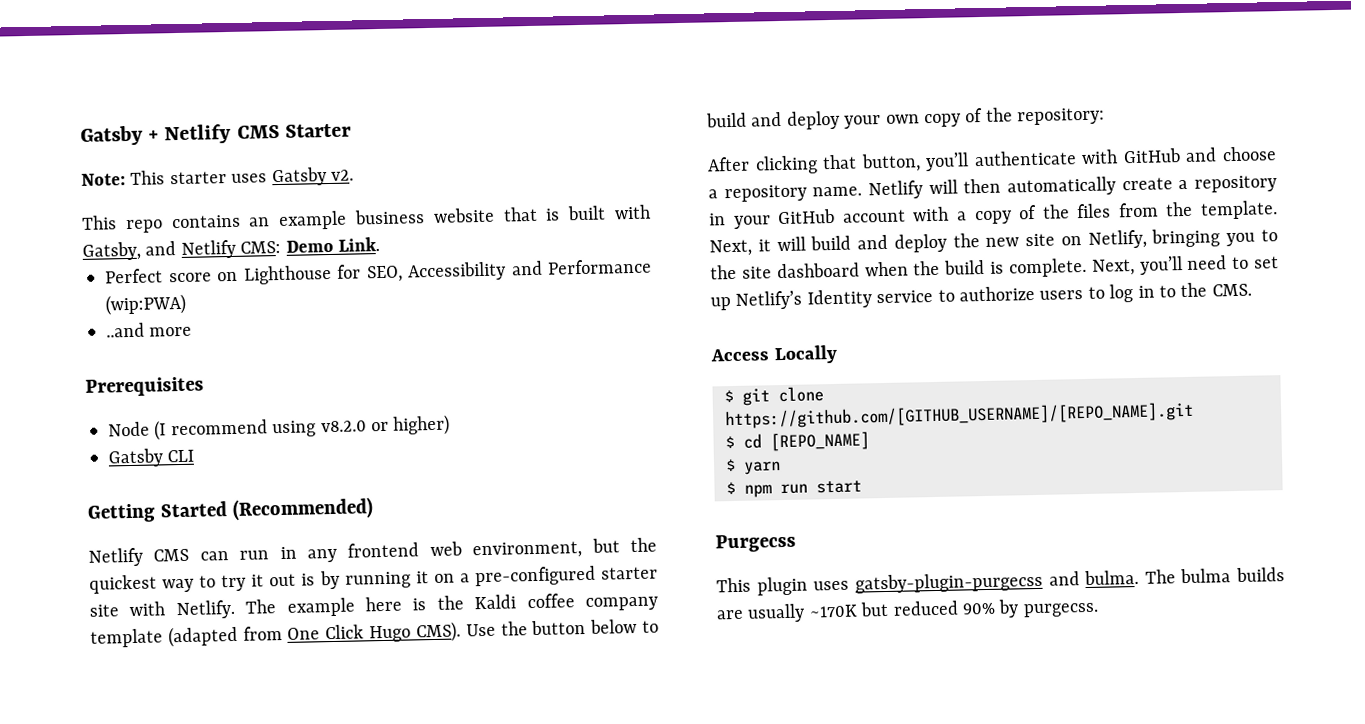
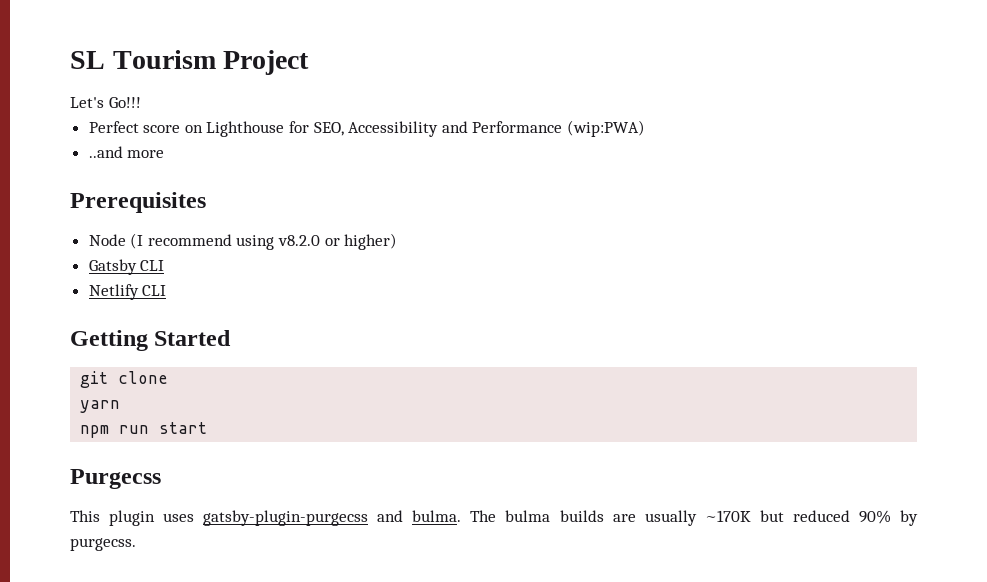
[80,123,352,146] [81,167,354,187] [81,204,651,234] [82,237,380,261] Gatsby + Netlify CMS Starter // Note: This starter uses Gatsby v2. // This repo contains an example business website that is built with Gatsby, and Netlify CMS: Demo Link. -> [70,50,310,75] [70,97,141,108] SL Tourism Project // Let's Go!!!
(195, 456) none -> [88,284,167,300] // Netlify CLI
[231,497,374,521] [88,537,657,567] [89,565,658,594] [89,593,658,620] [90,618,659,648] [706,107,1106,130] [707,146,1277,175] [708,175,1277,203] [709,200,1278,229] [709,228,1278,257] [710,255,1279,280] [710,282,1252,311] [710,344,838,365] [724,386,824,406] [724,401,1194,430] [725,431,870,452] [725,458,736,472] (Recommended) // Netlify CMS can run in any frontend web environment, but the quickest way to try it out is by running it on a pre-configured starter site with Netlify. The example here is the Kaldi coffee company template (adapted from One Click Hugo CMS). Use the button below to build and deploy your own copy of the repository: // After clicking that button, you’ll authenticate with GitHub and choose a repository name. Netlify will then automatically create a repository in your GitHub account with a copy of the files from the template. Next, it will build and deploy the new site on Netlify, bringing you to the site dashboard when the build is complete. Next, you’ll need to set up Netlify’s Identity service to authorize users to log in to the CMS. // Access Locally // $ git clone https://github.com/[GITHUB_USERNAME]/[REPO_NAME].git // $ cd [REPO_NAME] // $ -> [80,371,169,388] // git clone //
[726,481,736,495] $ -> (121, 406) none

